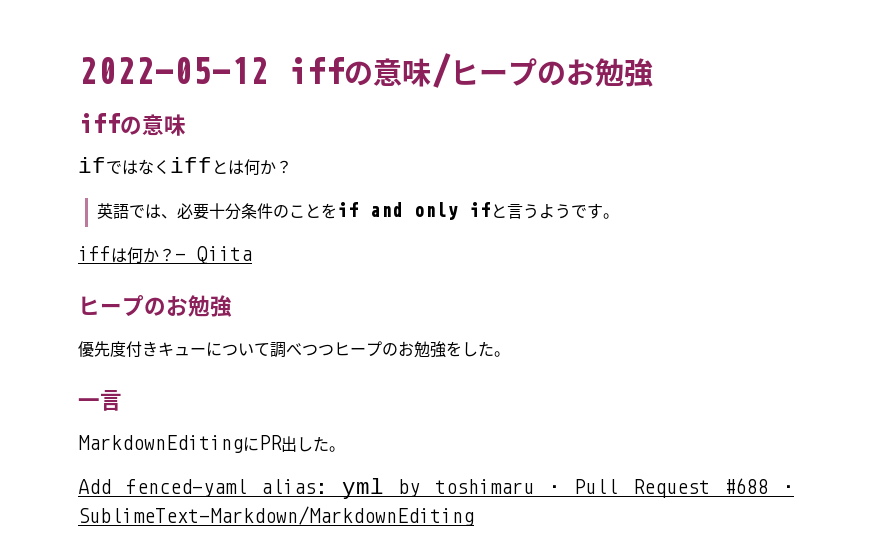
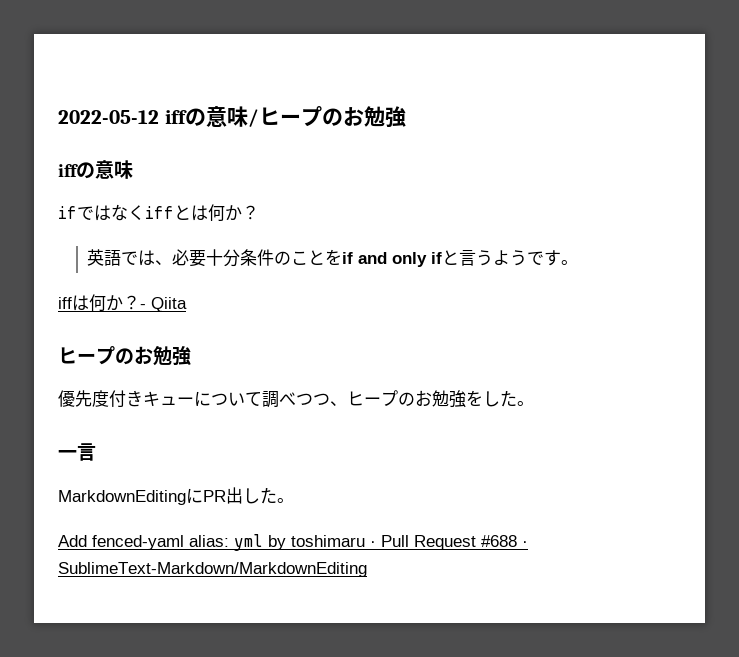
(334, 350) none -> [330,401,347,406] 、

